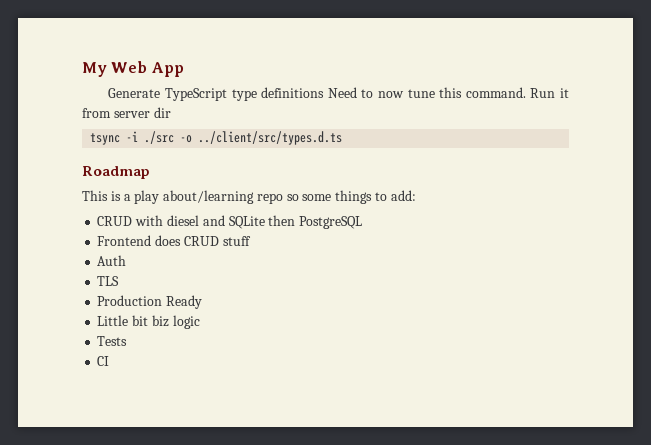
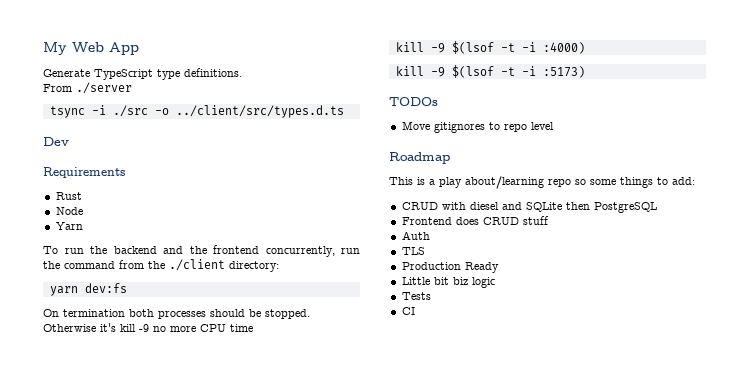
[261,87,569,98] [82,107,171,118] definitions Need to now tune this command. Run it from server dir -> [184,68,242,77] [43,82,132,94] definitions. // From ./server
(343, 138) none -> [43,137,69,146] [43,167,125,178] [55,192,82,200] [55,207,83,215] [55,222,83,230] [43,245,360,257] [43,259,279,272] [49,283,127,296] [43,309,310,319] [43,323,253,332] [395,41,585,54] [395,65,585,78] [389,97,438,106] [401,121,554,133] // Dev // Requirements // Rust // Node // Yarn // To run the backend and the frontend concurrently, run the command from the ./client directory: // yarn dev:fs // On termination both processes should be stopped. Otherwise it's kill -9 no more CPU time // kill -9 $(lsof -t -i :4000) // kill -9 $(lsof -t -i :5173) // TODOs // Move gitignores to repo level

